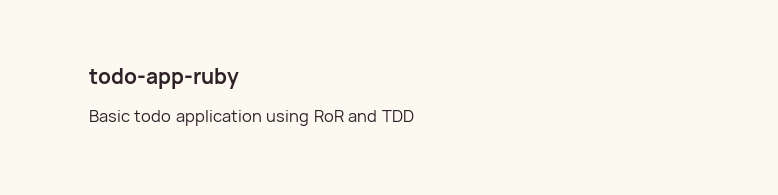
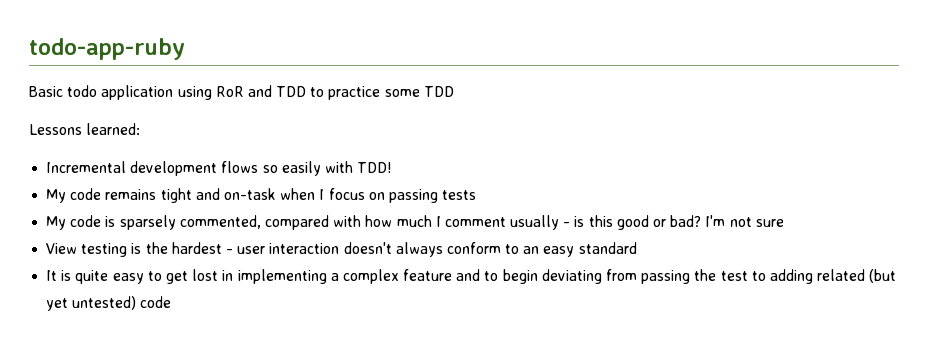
(414, 116) none -> [310,86,454,100] [29,123,141,135] [46,161,392,176] [46,188,477,203] [46,215,784,230] [46,242,637,257] [46,269,897,284] [46,296,172,311] to practice some TDD // Lessons learned: // Incremental development flows so easily with TDD! // My code remains tight and on-task when I focus on passing tests // My code is sparsely commented, compared with how much I comment usually - is this good or bad? I'm not sure // View testing is the hardest - user interaction doesn't always conform to an easy standard // It is quite easy to get lost in implementing a complex feature and to begin deviating from passing the test to adding related (but yet untested) code

